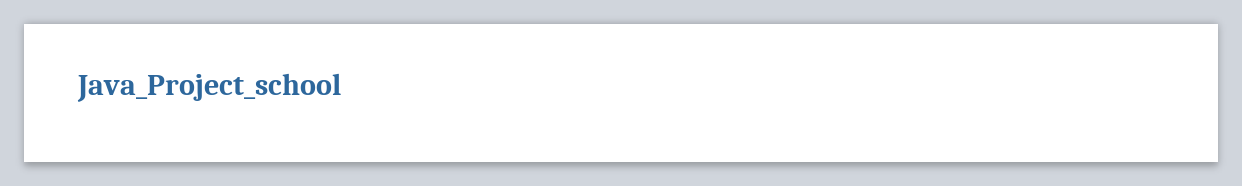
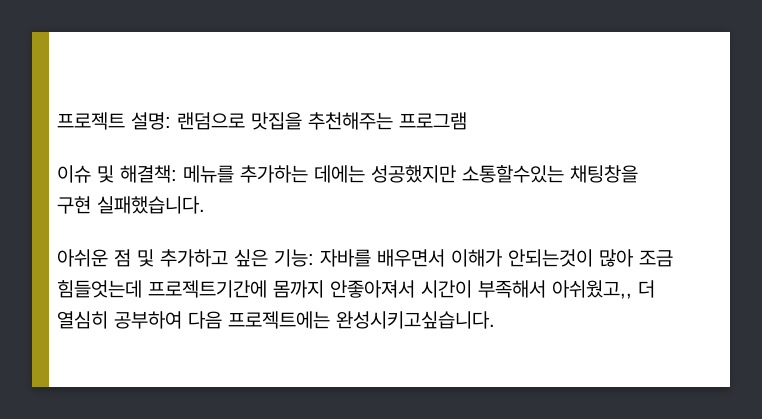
[77,73,341,102] Java_Project_school -> [57,112,467,130] [57,165,638,183] [57,196,205,214] [57,249,673,267] [57,280,655,299] [57,311,495,329] 프로젝트 설명: 랜덤으로 맛집을 추천해주는 프로그램 // 이슈 및 해결책: 메뉴를 추가하는 데에는 성공했지만 소통할수있는 채팅창을 구현 실패했습니다. // 아쉬운 점 및 추가하고 싶은 기능: 자바를 배우면서 이해가 안되는것이 많아 조금 힘들엇는데 프로젝트기간에 몸까지 안좋아져서 시간이 부족해서 아쉬웠고,, 더 열심히 공부하여 다음 프로젝트에는 완성시키고싶습니다.

